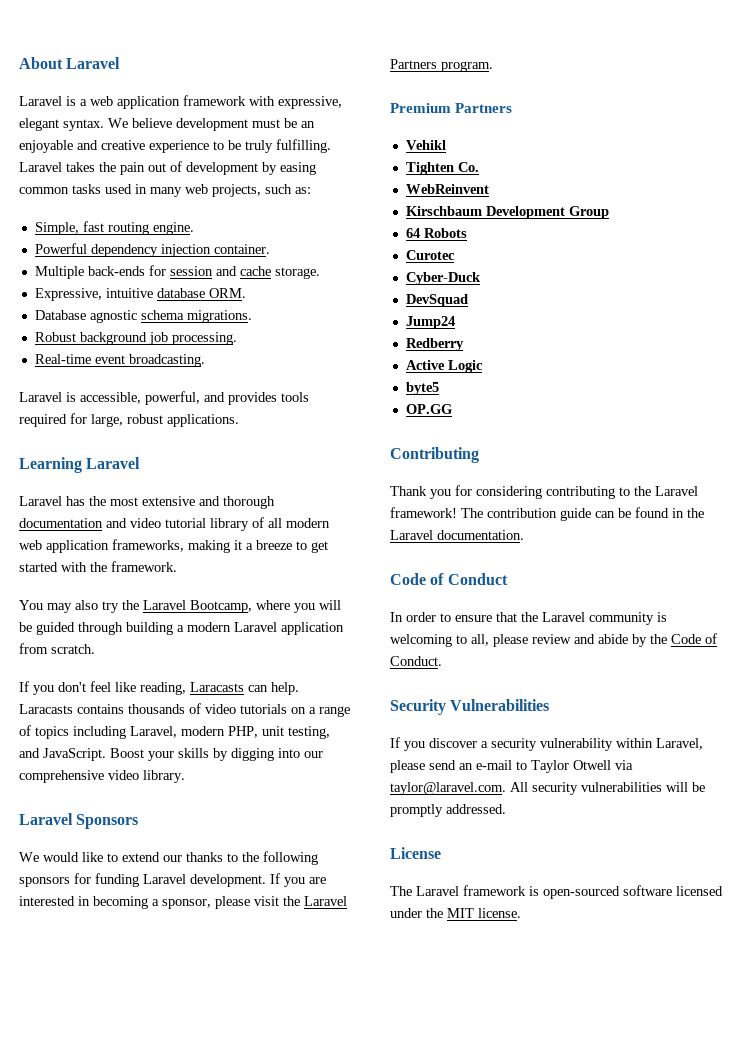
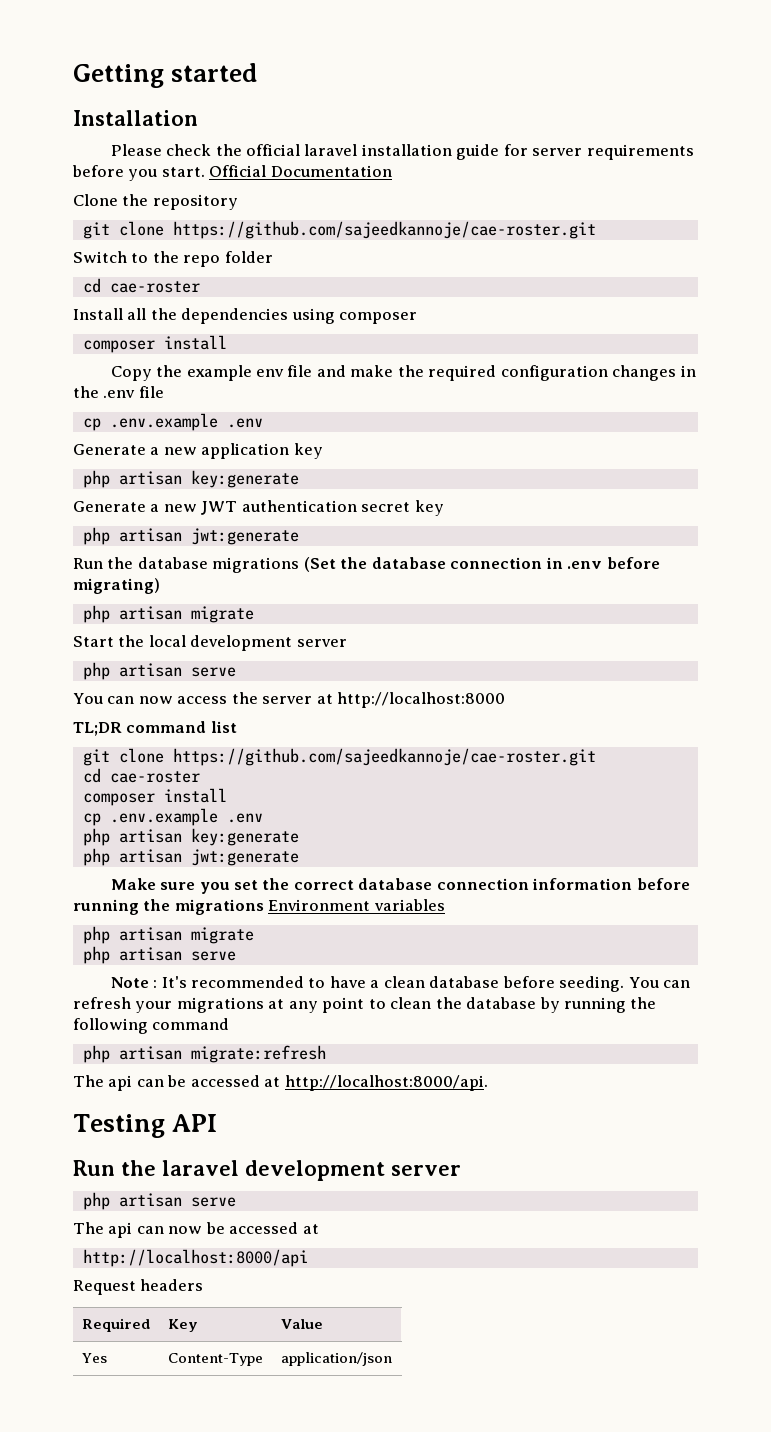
[19,57,121,69] [19,95,342,109] [19,118,315,131] [19,139,331,153] [19,161,316,175] [19,184,311,197] [34,221,194,235] [34,243,270,257] [34,265,320,279] [34,288,246,301] [34,310,252,323] [34,332,237,345] [34,354,205,367] [19,391,309,405] [19,413,239,427] [19,457,141,473] [19,496,275,509] [19,517,330,531] [19,539,328,553] [19,561,177,572] [19,600,341,613] [19,622,344,635] [19,643,95,654] [19,681,299,695] [19,703,350,717] [19,725,330,739] [19,748,323,761] [19,770,185,783] [19,813,139,829] [19,851,318,865] [19,873,326,887] [19,896,347,909] [390,59,493,72] [390,103,513,113] [405,140,446,150] [405,162,479,175] [405,184,489,194] [405,206,609,219] [405,228,467,238] [405,250,455,260] [405,272,481,285] [405,294,468,307] [405,316,455,329] [405,338,464,351] [405,360,483,373] [405,382,439,395] [405,404,452,414] [390,447,479,463] [390,485,698,499] [390,507,704,521] [390,530,524,540] [390,573,508,585] [390,612,667,625] [390,633,717,647] [390,656,442,666] [390,699,550,715] [390,737,703,751] [390,760,633,773] [390,782,705,795] [390,804,506,817] [390,847,441,859] [390,885,723,899] [390,908,521,918] About Laravel // Laravel is a web application framework with expressive, elegant syntax. We believe development must be an enjoyable and creative experience to be truly fulfilling. Laravel takes the pain out of development by easing common tasks used in many web projects, such as: // Simple, fast routing engine. // Powerful dependency injection container. // Multiple back-ends for session and cache storage. // Expressive, intuitive database ORM. // Database agnostic schema migrations. // Robust background job processing. // Real-time event broadcasting. // Laravel is accessible, powerful, and provides tools required for large, robust applications. // Learning Laravel // Laravel has the most extensive and thorough documentation and video tutorial library of all modern web application frameworks, making it a breeze to get started with the framework. // You may also try the Laravel Bootcamp, where you will be guided through building a modern Laravel application from scratch. // If you don't feel like reading, Laracasts can help. Laracasts contains thousands of video tutorials on a range of topics including Laravel, modern PHP, unit testing, and JavaScript. Boost your skills by digging into our comprehensive video library. // Laravel Sponsors // We would like to extend our thanks to the following sponsors for funding Laravel development. If you are interested in becoming a sponsor, please visit the Laravel Partners program. // Premium Partners // Vehikl // Tighten Co. // WebReinvent // Kirschbaum Development Group // 64 Robots // Curotec // Cyber-Duck // DevSquad // Jump24 // Redberry // Active Logic // byte5 // OP.GG // Contributing // Thank you for considering contributing to the Laravel framework! The contribution guide can be found in the Laravel documentation. // Code of Conduct // In order to ensure that the Laravel community is welcoming to all, please review and abide by the Code of Conduct. // Security Vulnerabilities // If you discover a security vulnerability within Laravel, please send an e-mail to Taylor Otwell via taylor@laravel.com. All security vulnerabilities will be promptly addressed. // License // The Laravel framework is open-sourced software licensed under the MIT license. -> [73,63,258,88] [73,110,198,126] [110,144,694,160] [72,165,392,181] [73,194,238,210] [82,221,596,239] [73,251,273,267] [82,278,200,293] [73,308,418,324] [82,335,227,353] [110,365,696,381] [73,386,164,398] [82,413,263,431] [73,443,323,459] [82,470,299,488] [73,500,444,516] [82,527,299,545] [73,557,660,573] [73,578,160,594] [82,605,254,623] [73,635,347,651] [82,662,236,680] [73,692,506,708] [73,721,237,736] [82,748,596,766] [82,768,200,783] [82,788,227,806] [82,808,263,826] [82,828,299,846] [82,848,299,866] [110,878,690,894] [73,899,445,915] [82,926,254,944] [82,946,236,964] [110,976,691,992] [73,997,657,1013] [73,1018,230,1034] [82,1045,326,1063] [73,1075,488,1091] [73,1114,217,1138] [73,1160,461,1181] [82,1192,236,1210] [73,1222,319,1238] [82,1249,308,1267] [73,1279,204,1295] [81,1318,150,1332] [167,1319,198,1332] [280,1319,323,1329] [81,1353,107,1363] [167,1353,263,1366] [280,1352,392,1366] Getting started // Installation // Please check the official laravel installation guide for server requirements before you start. Official Documentation // Clone the repository // git clone https://github.com/sajeedkannoje/cae-roster.git // Switch to the repo folder // cd cae-roster // Install all the dependencies using composer // composer install // Copy the example env file and make the required configuration changes in the .env file // cp .env.example .env // Generate a new application key // php artisan key:generate // Generate a new JWT authentication secret key // php artisan jwt:generate // Run the database migrations (Set the database connection in .env before migrating) // php artisan migrate // Start the local development server // php artisan serve // You can now access the server at http://localhost:8000 // TL;DR command list // git clone https://github.com/sajeedkannoje/cae-roster.git // cd cae-roster // composer install // cp .env.example .env // php artisan key:generate // php artisan jwt:generate // Make sure you set the correct database connection information before running the migrations Environment variables // php artisan migrate // php artisan serve // Note : It's recommended to have a clean database before seeding. You can refresh your migrations at any point to clean the database by running the following command // php artisan migrate:refresh // The api can be accessed at http://localhost:8000/api. // Testing API // Run the laravel development server // php artisan serve // The api can now be accessed at // http://localhost:8000/api // Request headers // Required | Key | Value // Yes | Content-Type | application/json

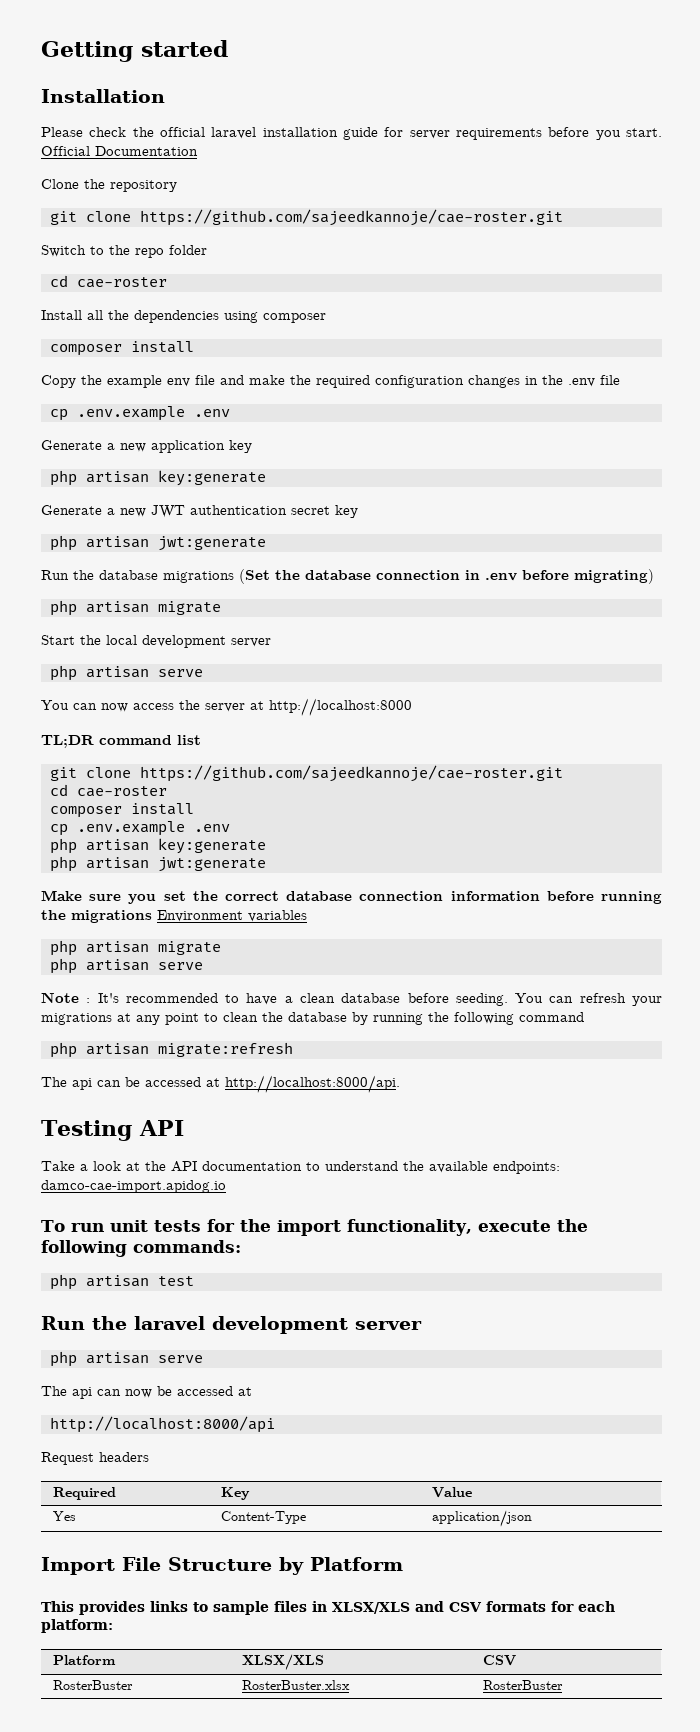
(217, 1123) none -> [41,1161,560,1174] [41,1180,226,1193] [41,1219,588,1236] [41,1240,241,1257] [50,1274,194,1290] // Take a look at the API documentation to understand the available endpoints: damco-cae-import.apidog.io // To run unit tests for the import functionality, execute the following commands: // php artisan test
(392, 1359) none -> [41,1557,403,1575] [41,1601,615,1615] [41,1619,113,1633] [52,1655,116,1665] [241,1654,324,1670] [482,1655,516,1666] [52,1680,133,1690] [241,1680,350,1690] [482,1680,563,1690] // Import File Structure by Platform // This provides links to sample files in XLSX/XLS and CSV formats for each platform: // Platform | XLSX/XLS | CSV // RosterBuster | RosterBuster.xlsx | RosterBuster

